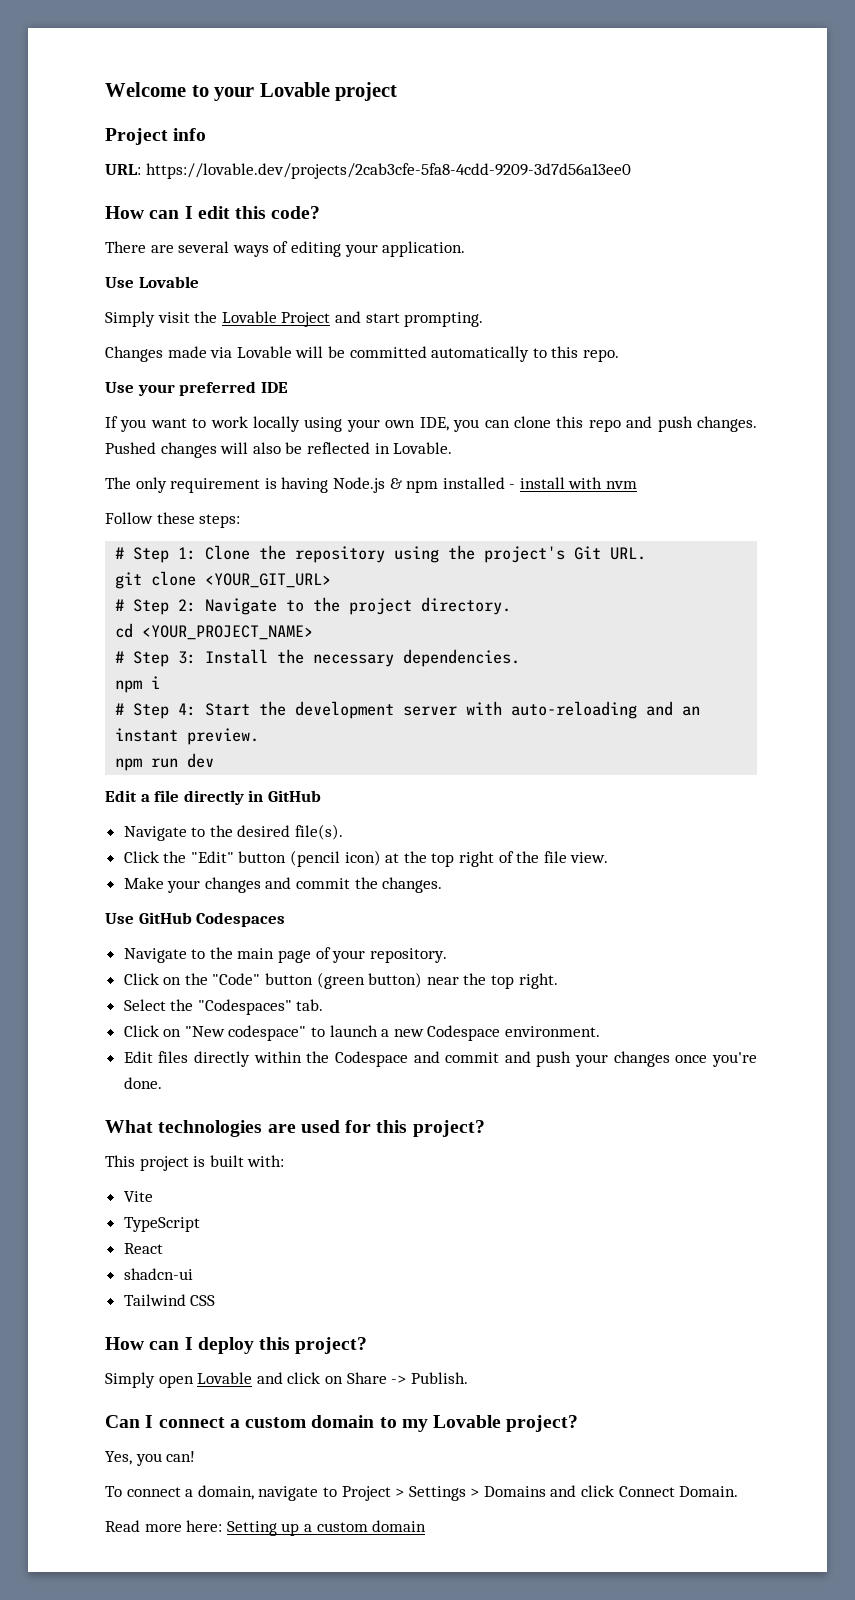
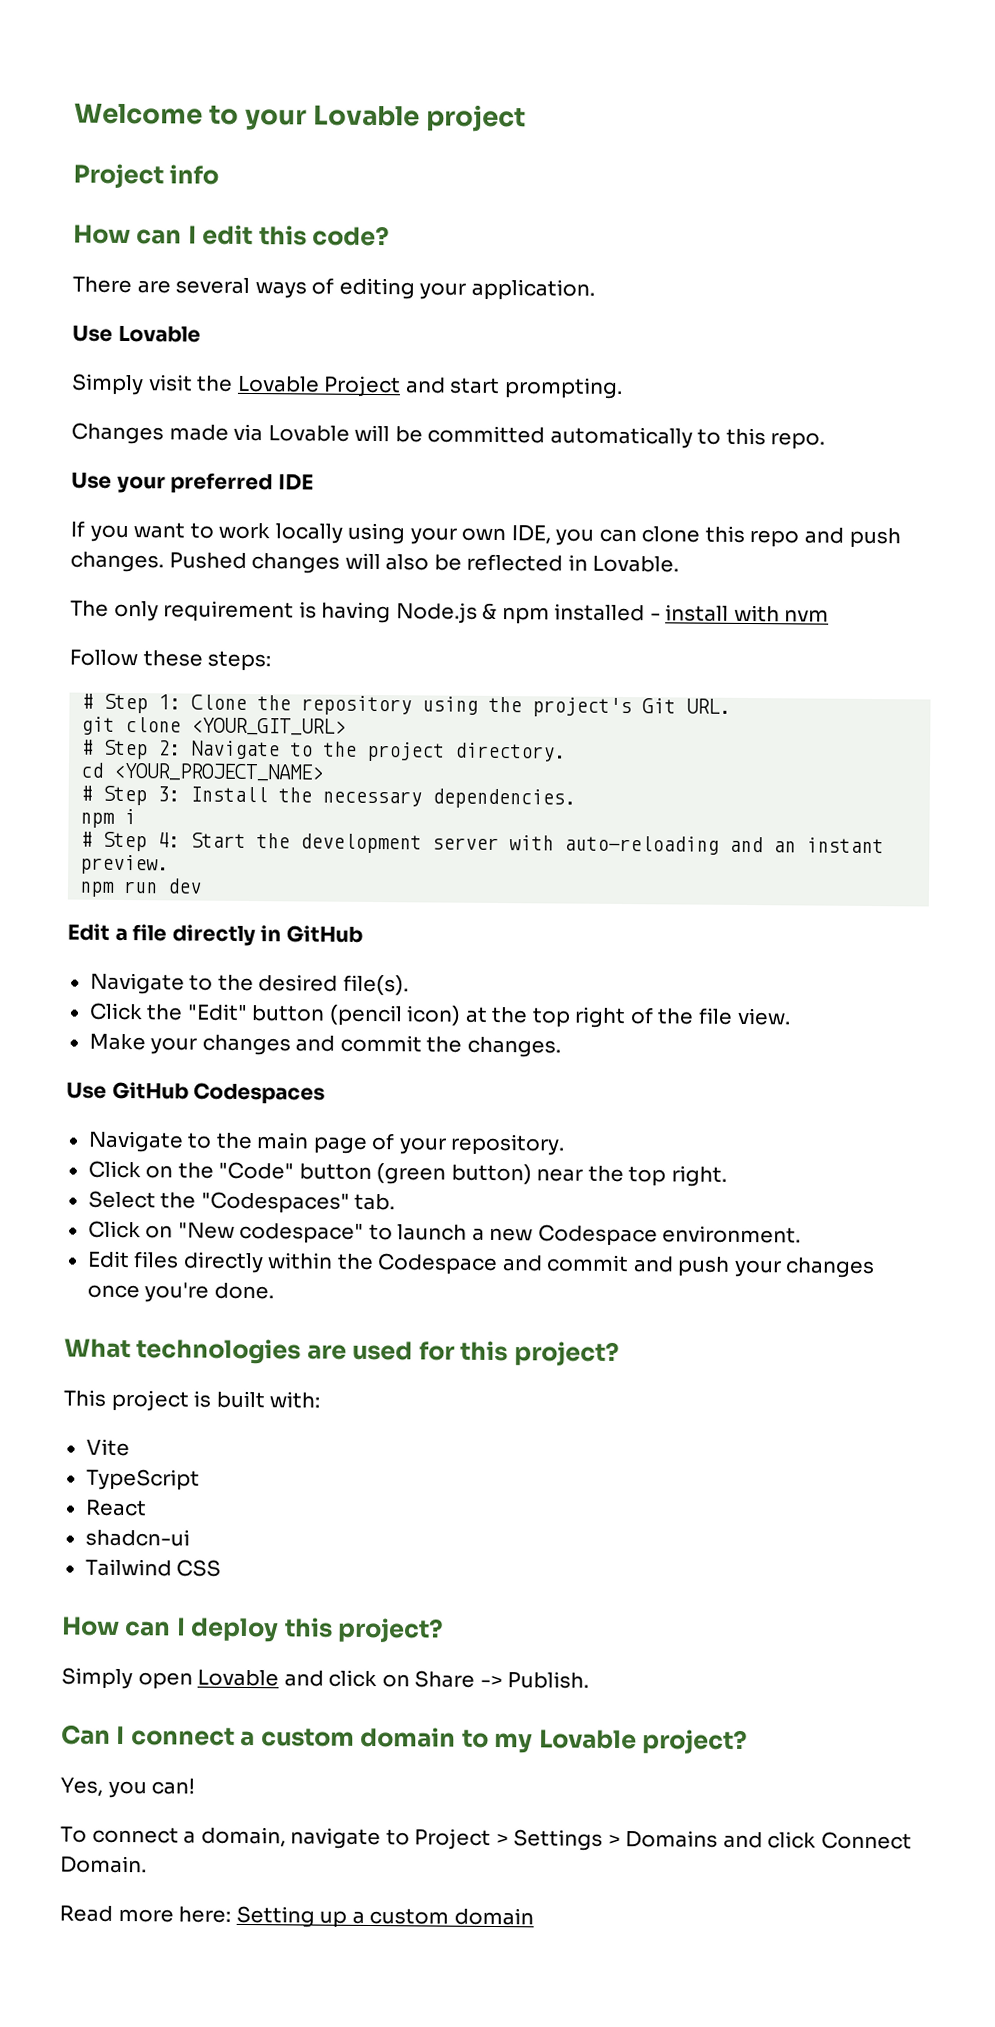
[105,163,631,179] // URL: https://lovable.dev/projects/2cab3cfe-5fa8-4cdd-9209-3d7d56a13ee0 -> (220, 174) none

